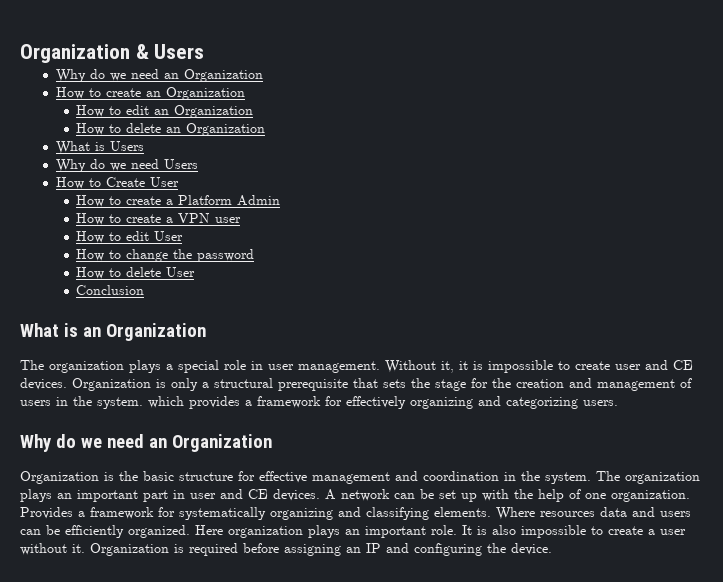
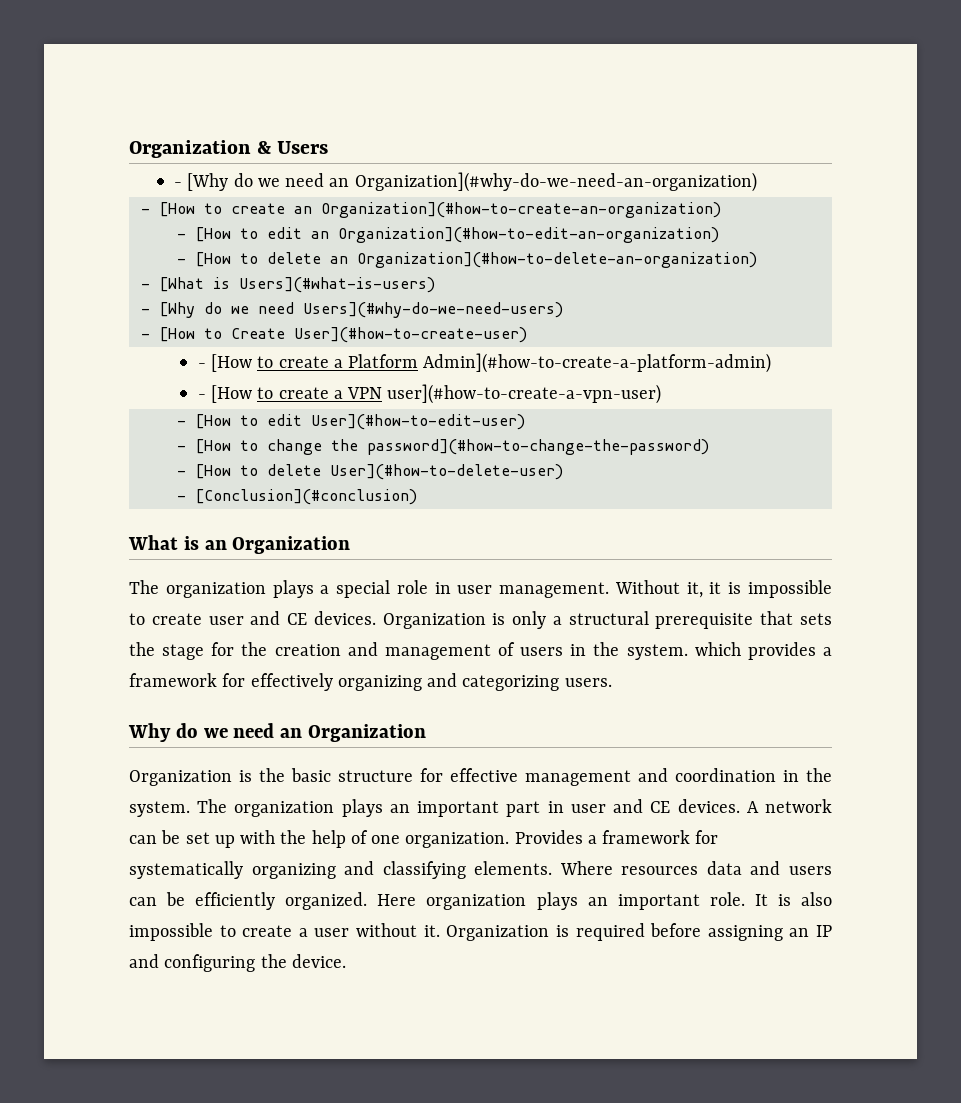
[55,69,263,82] [55,87,245,100] [76,105,254,118] [76,123,266,136] [55,141,144,154] [55,159,198,172] [55,177,179,189] [76,195,105,207] Why do we need an Organization // How to create an Organization // How to edit an Organization // How to delete an Organization // What is Users // Why do we need Users // How to Create User // How -> [174,172,757,192] [140,202,721,218] [176,227,719,243] [176,252,757,268] [140,277,435,293] [140,302,563,318] [140,327,527,343] [197,354,253,372] - [Why do we need an Organization](#why-do-we-need-an-organization) // - [How to create an Organization](#how-to-create-an-organization) // - [How to edit an Organization](#how-to-edit-an-organization) // - [How to delete an Organization](#how-to-delete-an-organization) // - [What is Users](#what-is-users) // - [Why do we need Users](#why-do-we-need-users) // - [How to Create User](#how-to-create-user) // - [How
[237,195,281,206] [76,213,105,225] Admin // How -> [423,353,772,373] [197,385,253,403] Admin](#how-to-create-a-platform-admin) // - [How
[215,217,242,223] [76,231,184,243] [76,249,255,262] [76,267,196,279] [76,285,145,295] user // How to edit User // How to change the password // How to delete User // Conclusion -> [387,384,662,404] [176,414,525,430] [176,439,709,455] [176,464,563,480] [176,489,417,505] user](#how-to-create-a-vpn-user) // - [How to edit User](#how-to-edit-user) // - [How to change the password](#how-to-change-the-password) // - [How to delete User](#how-to-delete-user) // - [Conclusion](#conclusion)

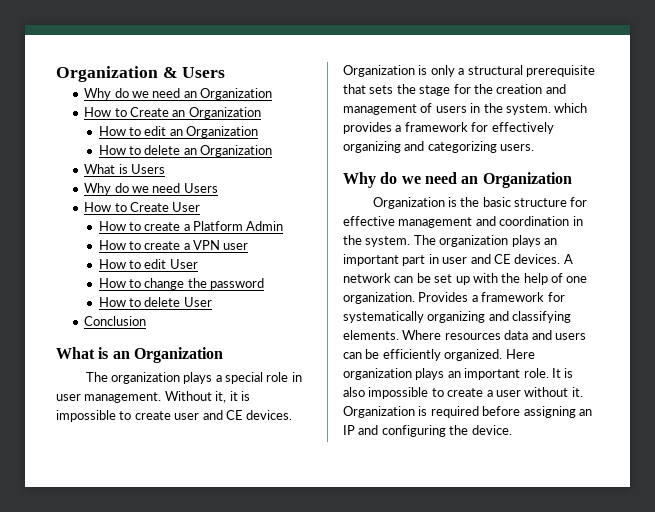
[174,172,757,192] [140,202,721,218] [176,227,719,243] [176,252,757,268] [140,277,435,293] [140,302,563,318] [140,327,527,343] [197,354,253,372] - [Why do we need an Organization](#why-do-we-need-an-organization) // - [How to create an Organization](#how-to-create-an-organization) // - [How to edit an Organization](#how-to-edit-an-organization) // - [How to delete an Organization](#how-to-delete-an-organization) // - [What is Users](#what-is-users) // - [Why do we need Users](#why-do-we-need-users) // - [How to Create User](#how-to-create-user) // - [How -> [84,88,273,100] [84,107,261,119] [98,126,259,138] [98,145,273,157] [84,164,165,174] [84,183,218,195] [84,202,201,212] [98,221,126,231] Why do we need an Organization // How to Create an Organization // How to edit an Organization // How to delete an Organization // What is Users // Why do we need Users // How to Create User // How
[423,353,772,373] [197,385,253,403] Admin](#how-to-create-a-platform-admin) // - [How -> [246,221,284,231] [98,240,126,250] Admin // How
[387,384,662,404] [176,414,525,430] [176,439,709,455] [176,464,563,480] [176,489,417,505] user](#how-to-create-a-vpn-user) // - [How to edit User](#how-to-edit-user) // - [How to change the password](#how-to-change-the-password) // - [How to delete User](#how-to-delete-user) // - [Conclusion](#conclusion) -> [223,243,249,250] [98,259,198,269] [98,278,265,290] [98,297,212,307] [84,316,147,326] user // How to edit User // How to change the password // How to delete User // Conclusion

